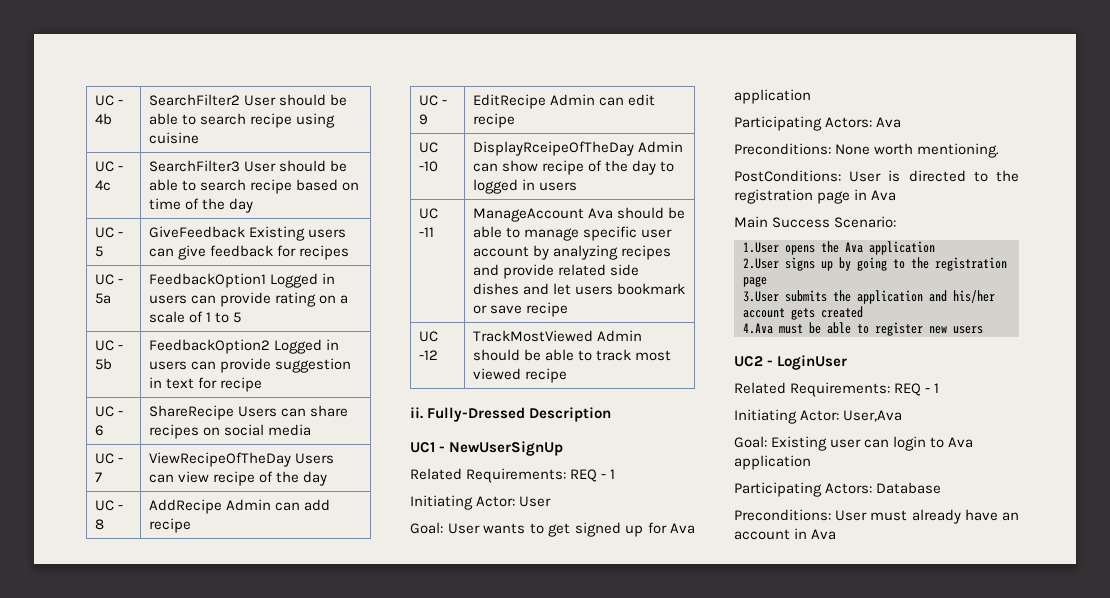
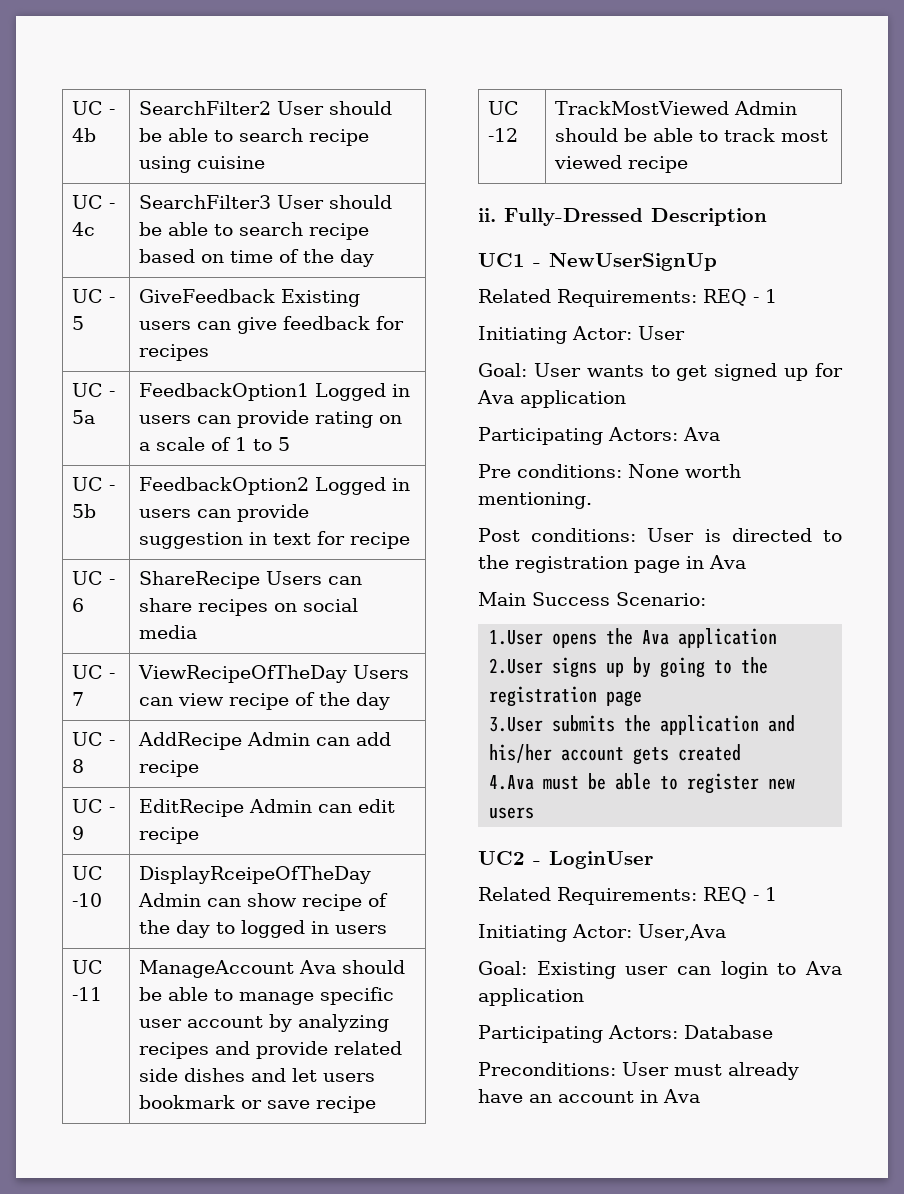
[734,143,831,155] Preconditions: -> [478,464,622,478] Pre conditions:
[734,170,841,182] PostConditions: -> [478,528,637,542] Post conditions:

